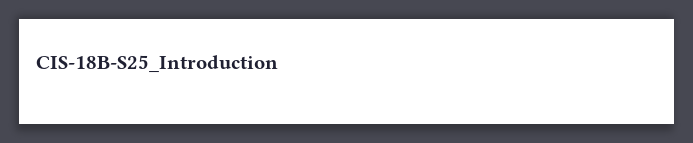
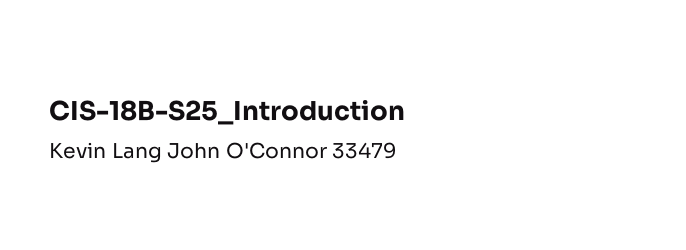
(278, 64) none -> [49,142,398,163] // Kevin Lang John O'Connor 33479

